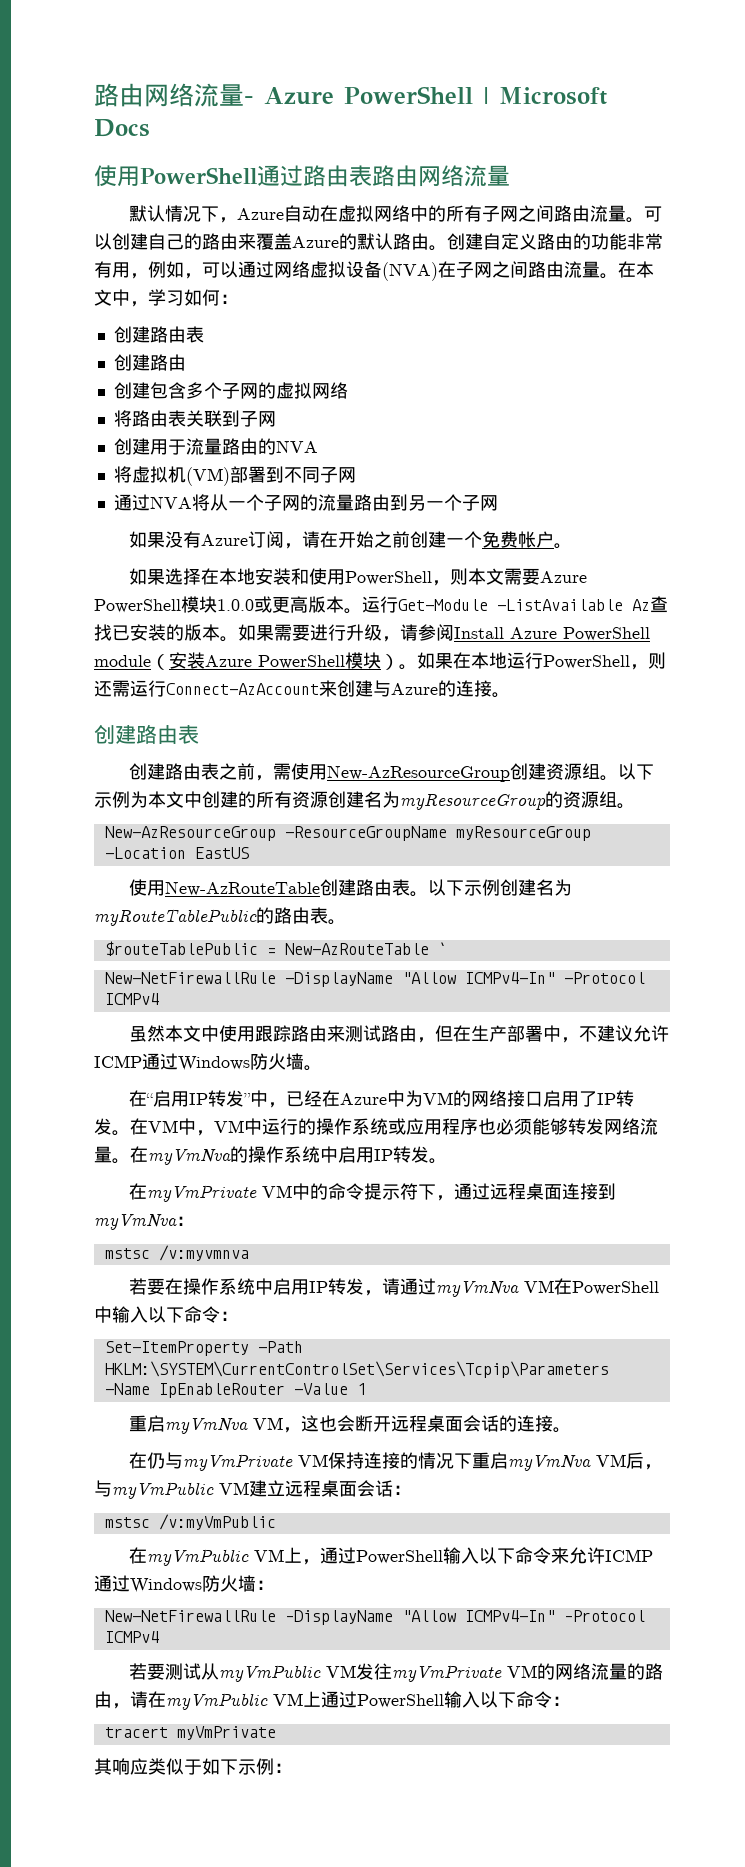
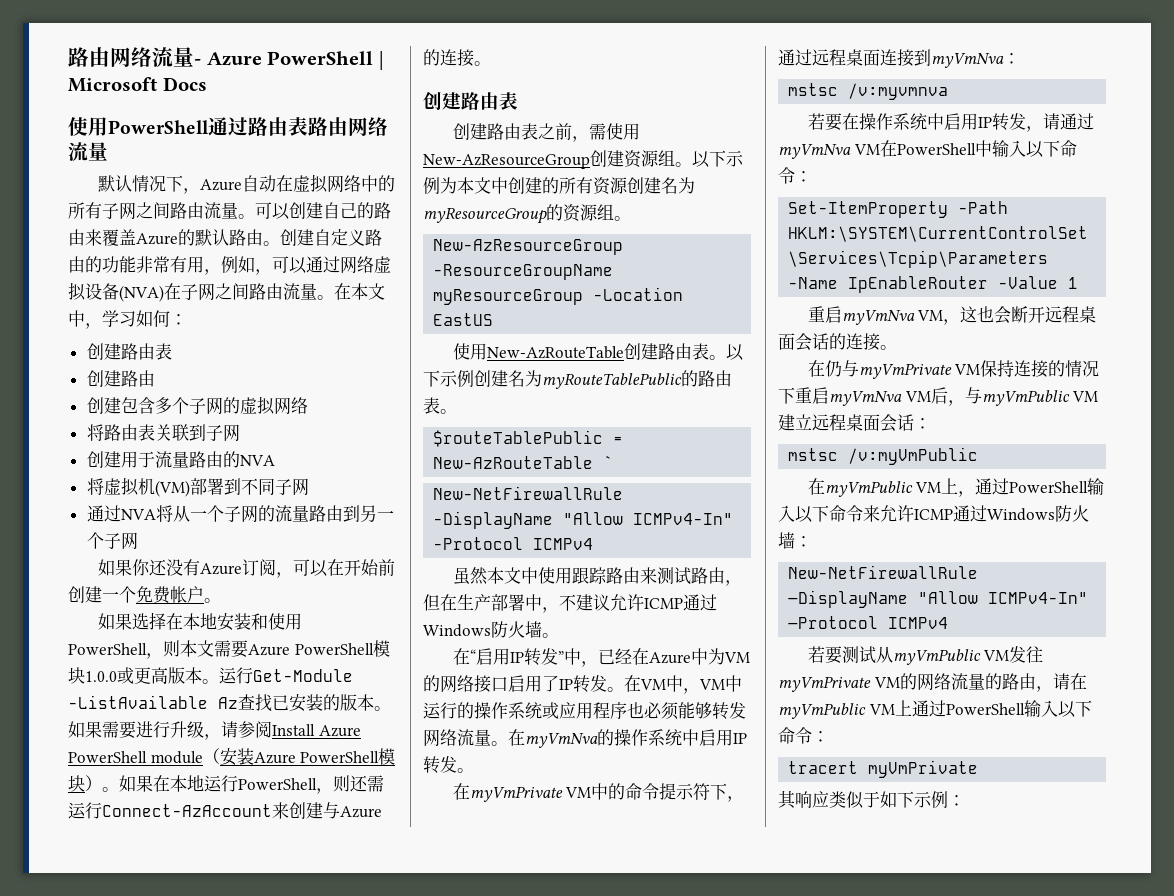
(166, 540) none -> [131,559,167,576] 你还
[302,531,393,548] 请在开始之 -> [292,559,379,577] 可以在开始

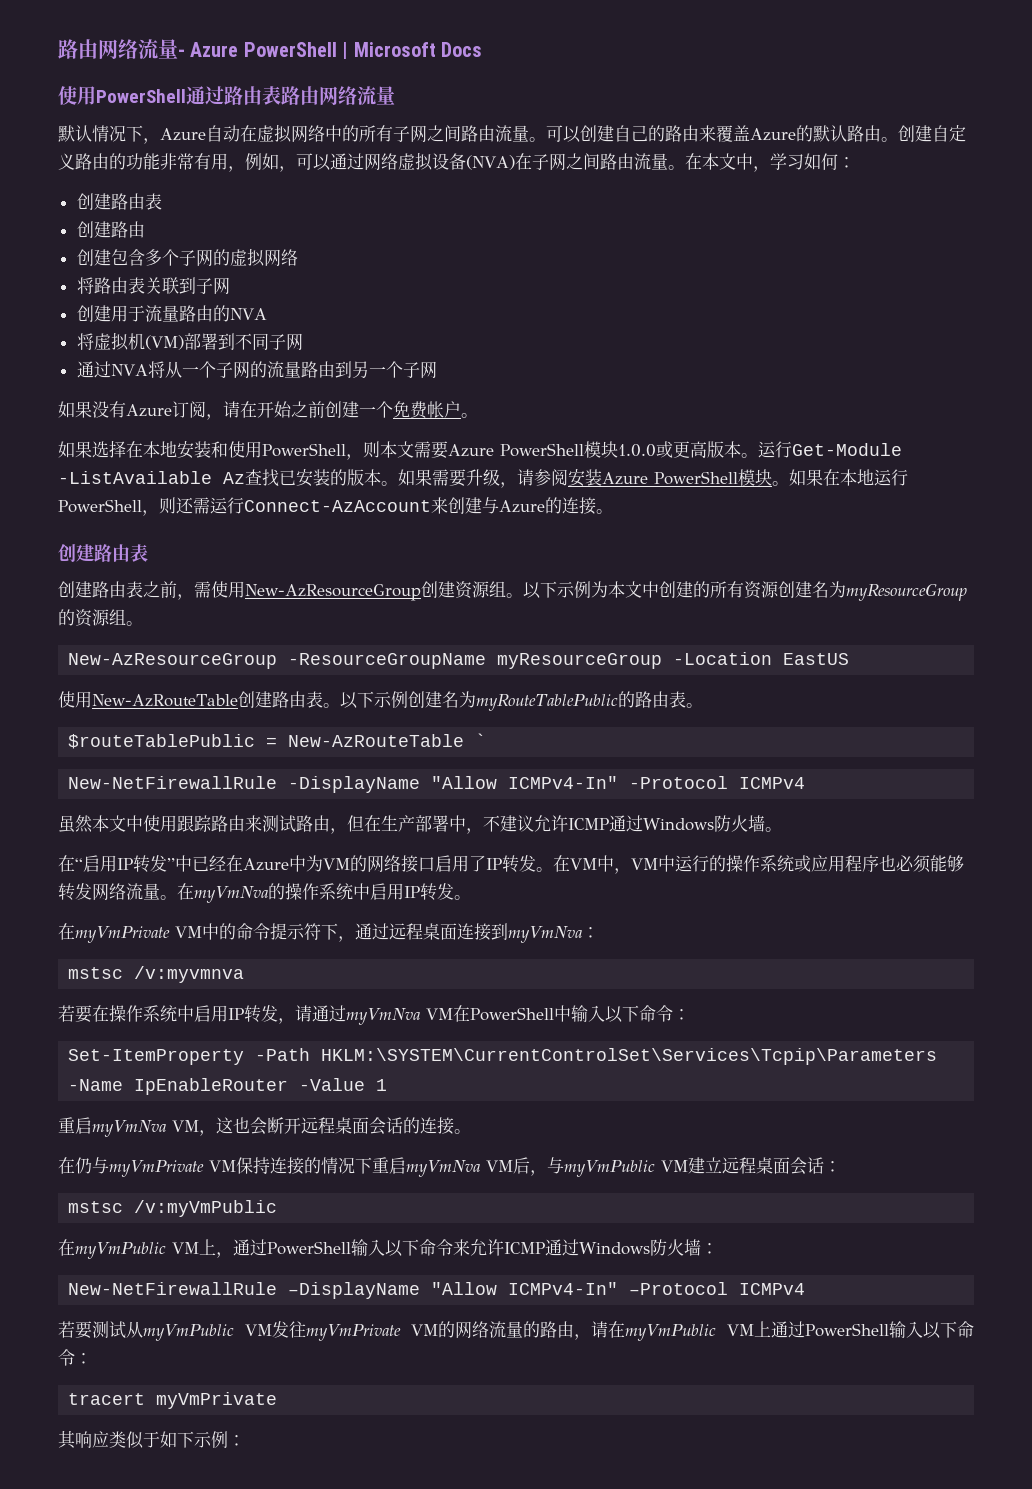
[131,559,167,576] 你还 -> (92, 409) none
[292,559,379,577] 可以在开始 -> [223,401,308,418] 请在开始之
[136,721,170,738] 进行 -> (466, 478) none
[272,724,361,737] [68,748,220,764] Install Azure PowerShell module（ -> (568, 477) none
[85,775,102,791] ） -> (772, 477) none
[580,661,598,667] ， -> (192, 863) none

